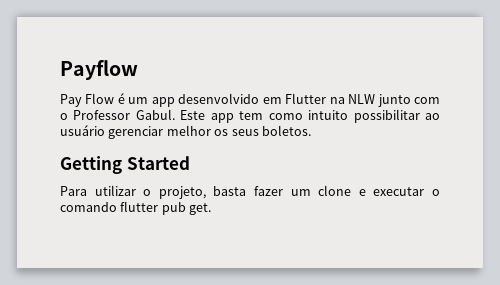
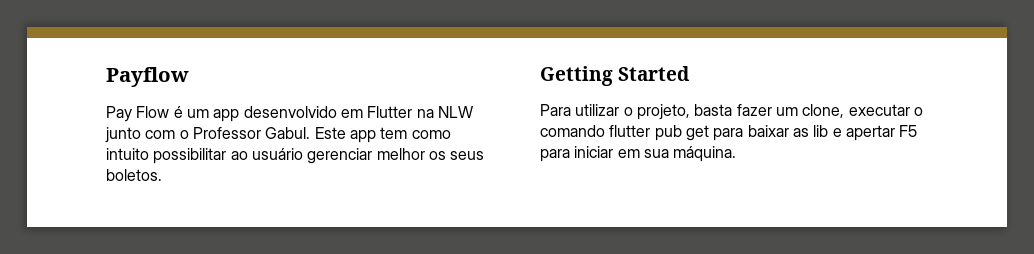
[318,185,366,196] clone e -> [802,104,845,118] clone,
[189,203,212,215] get. -> [685,125,918,141] [540,146,737,162] get para baixar as lib e apertar F5 para iniciar em sua máquina.

